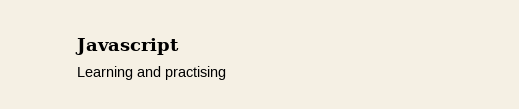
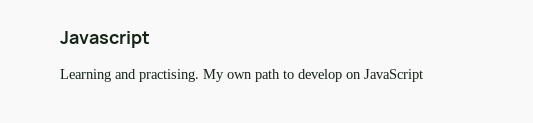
[165,66,226,80] practising -> [139,69,423,82] practising. My own path to develop on JavaScript

